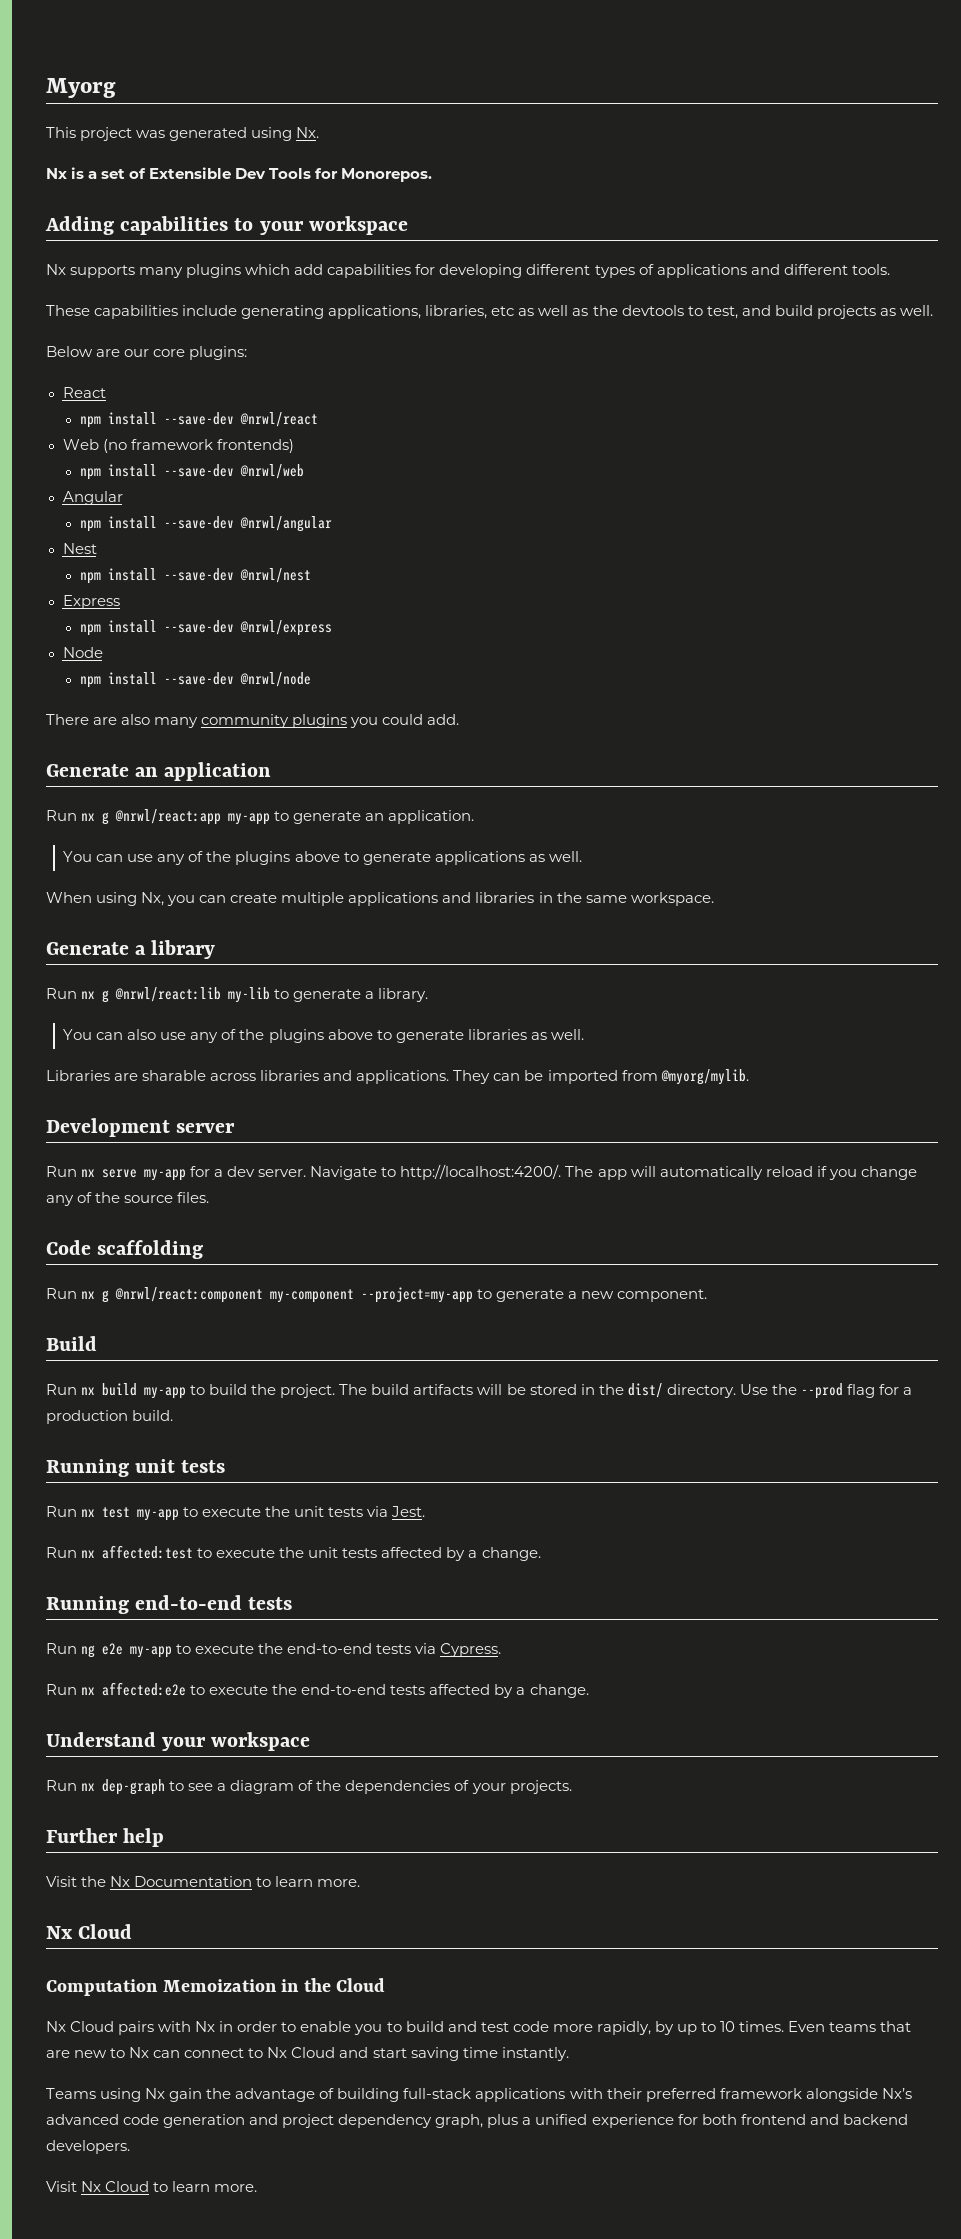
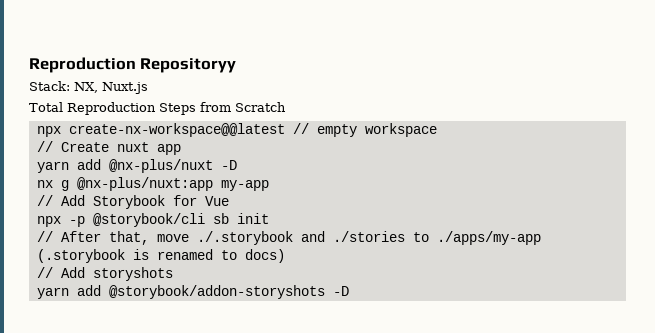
[46,78,116,98] [46,127,320,141] [46,167,433,182] [45,216,408,235] [46,264,890,278] [46,305,933,319] [46,346,248,360] [62,387,106,398] [79,412,318,428] [62,439,294,453] [79,464,304,480] [62,491,123,505] [79,516,332,532] [62,543,97,554] [79,568,311,584] [62,595,120,609] [79,620,332,636] [62,647,103,658] [79,672,311,688] [46,714,460,728] [46,762,272,781] [46,809,475,825] [63,851,582,865] [46,892,714,906] [46,940,216,959] [46,987,429,1003] [63,1029,584,1043] [46,1069,749,1085] [46,1118,236,1137] [46,1164,917,1181] [46,1192,210,1206] [46,1240,204,1259] [46,1287,708,1303] [46,1336,97,1351] [46,1383,913,1399] [46,1410,174,1424] [46,1459,226,1477] [46,1506,426,1521] [46,1545,541,1561] [46,1595,293,1614] [46,1643,502,1658] [46,1682,589,1698] [46,1732,311,1751] [46,1779,572,1795] [46,1828,165,1847] [46,1876,361,1887] [46,1924,133,1939] [46,1978,386,1996] [46,2021,912,2035] [46,2047,569,2061] [46,2088,912,2102] [46,2114,908,2128] [46,2140,130,2154] [46,2181,258,2192] Myorg // This project was generated using Nx. // Nx is a set of Extensible Dev Tools for Monorepos. // Adding capabilities to your workspace // Nx supports many plugins which add capabilities for developing different types of applications and different tools. // These capabilities include generating applications, libraries, etc as well as the devtools to test, and build projects as well. // Below are our core plugins: // React // npm install --save-dev @nrwl/react // Web (no framework frontends) // npm install --save-dev @nrwl/web // Angular // npm install --save-dev @nrwl/angular // Nest // npm install --save-dev @nrwl/nest // Express // npm install --save-dev @nrwl/express // Node // npm install --save-dev @nrwl/node // There are also many community plugins you could add. // Generate an application // Run nx g @nrwl/react:app my-app to generate an application. // You can use any of the plugins above to generate applications as well. // When using Nx, you can create multiple applications and libraries in the same workspace. // Generate a library // Run nx g @nrwl/react:lib my-lib to generate a library. // You can also use any of the plugins above to generate libraries as well. // Libraries are sharable across libraries and applications. They can be imported from @myorg/mylib. // Development server // Run nx serve my-app for a dev server. Navigate to http://localhost:4200/. The app will automatically reload if you change any of the source files. // Code scaffolding // Run nx g @nrwl/react:component my-component --project=my-app to generate a new component. // Build // Run nx build my-app to build the project. The build artifacts will be stored in the dist/ directory. Use the --prod flag for a production build. // Running unit tests // Run nx test my-app to execute the unit tests via Jest. // Run nx affected:test to execute the unit tests affected by a change. // Running end-to-end tests // Run ng e2e my-app to execute the end-to-end tests via Cypress. // Run nx affected:e2e to execute the end-to-end tests affected by a change. // Understand your workspace // Run nx dep-graph to see a diagram of the dependencies of your projects. // Further help // Visit the Nx Documentation to learn more. // Nx Cloud // Computation Memoization in the Cloud // Nx Cloud pairs with Nx in order to enable you to build and test code more rapidly, by up to 10 times. Even teams that are new to Nx can connect to Nx Cloud and start saving time instantly. // Teams using Nx gain the advantage of building full-stack applications with their preferred framework alongside Nx’s advanced code generation and project dependency graph, plus a unified experience for both frontend and backend developers. // Visit Nx Cloud to learn more. -> [29,57,237,73] [29,81,148,94] [29,102,286,115] [36,123,437,137] [36,141,181,155] [36,159,237,173] [36,177,269,191] [36,195,229,209] [36,213,269,227] [36,231,541,245] [36,249,285,263] [36,267,173,281] [36,285,349,299] Reproduction Repositoryy // Stack: NX, Nuxt.js // Total Reproduction Steps from Scratch // npx create-nx-workspace@@latest // empty workspace // // Create nuxt app // yarn add @nx-plus/nuxt -D // nx g @nx-plus/nuxt:app my-app // // Add Storybook for Vue // npx -p @storybook/cli sb init // // After that, move ./.storybook and ./stories to ./apps/my-app (.storybook is renamed to docs) // // Add storyshots // yarn add @storybook/addon-storyshots -D

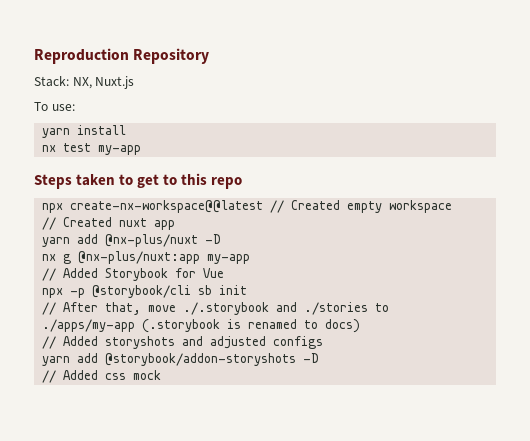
[29,57,237,73] Reproduction Repositoryy -> [34,48,210,64] Reproduction Repository
[29,102,286,115] Total Reproduction Steps from Scratch -> [34,102,75,111] [42,125,127,138] [42,143,142,155] [34,173,243,189] To use: // yarn install // nx test my-app // Steps taken to get to this repo
(309, 128) none -> [291,200,341,210] Created
[60,142,109,152] Create -> [63,217,113,227] Created
[60,195,85,206] Add -> [63,268,99,278] Added
[60,267,85,278] Add -> [63,336,99,346] Added
(173, 274) none -> [182,336,324,349] and adjusted configs
(349, 291) none -> [42,370,162,383] // // Added css mock

